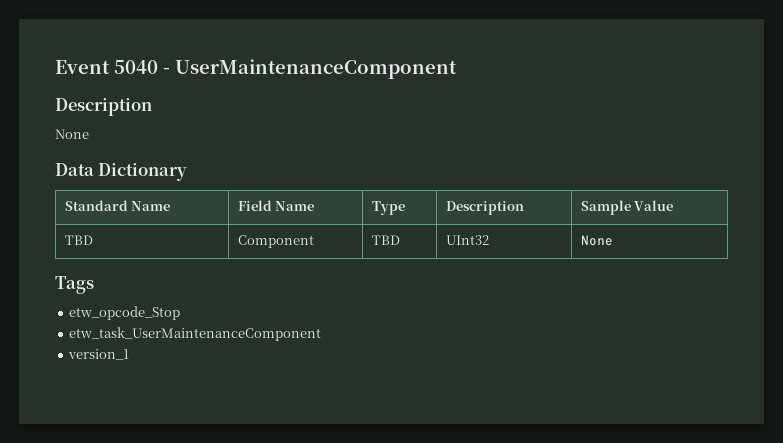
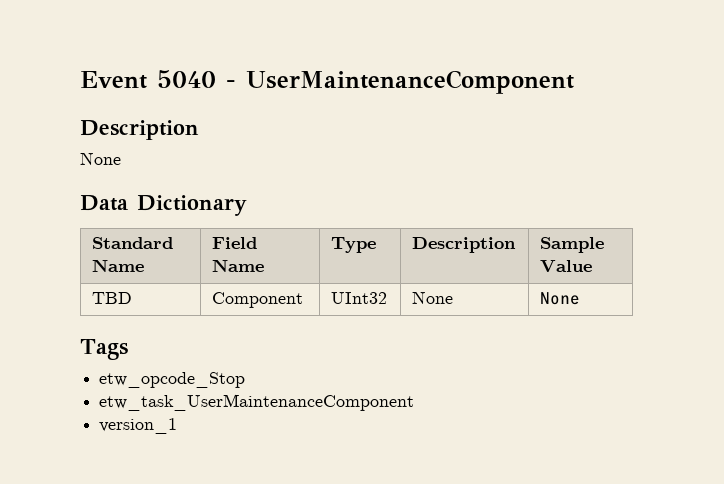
[371,235,400,245] [445,235,489,245] TBD | UInt32 -> [330,292,387,304] [411,291,453,304] UInt32 | None

